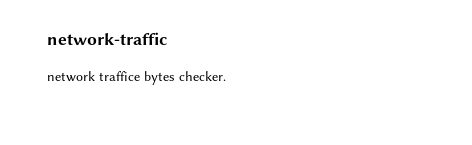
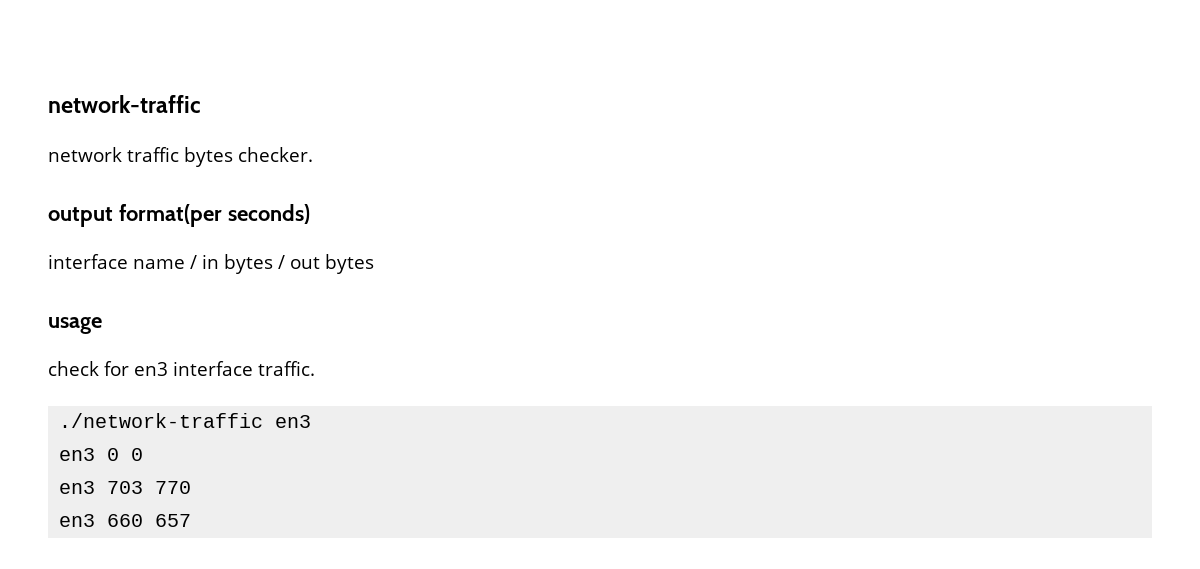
[99,71,140,81] traffice -> [127,147,179,162] traffic
(226, 76) none -> [48,204,310,227] [48,254,374,274] [48,317,102,334] [48,361,315,376] [59,413,312,428] [59,448,144,461] [59,481,192,494] [59,514,192,527] // output format(per seconds) // interface name / in bytes / out bytes // usage // check for en3 interface traffic. // ./network-traffic en3 // en3 0 0 // en3 703 770 // en3 660 657

